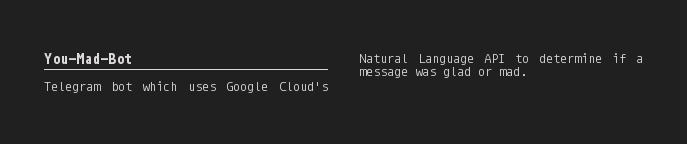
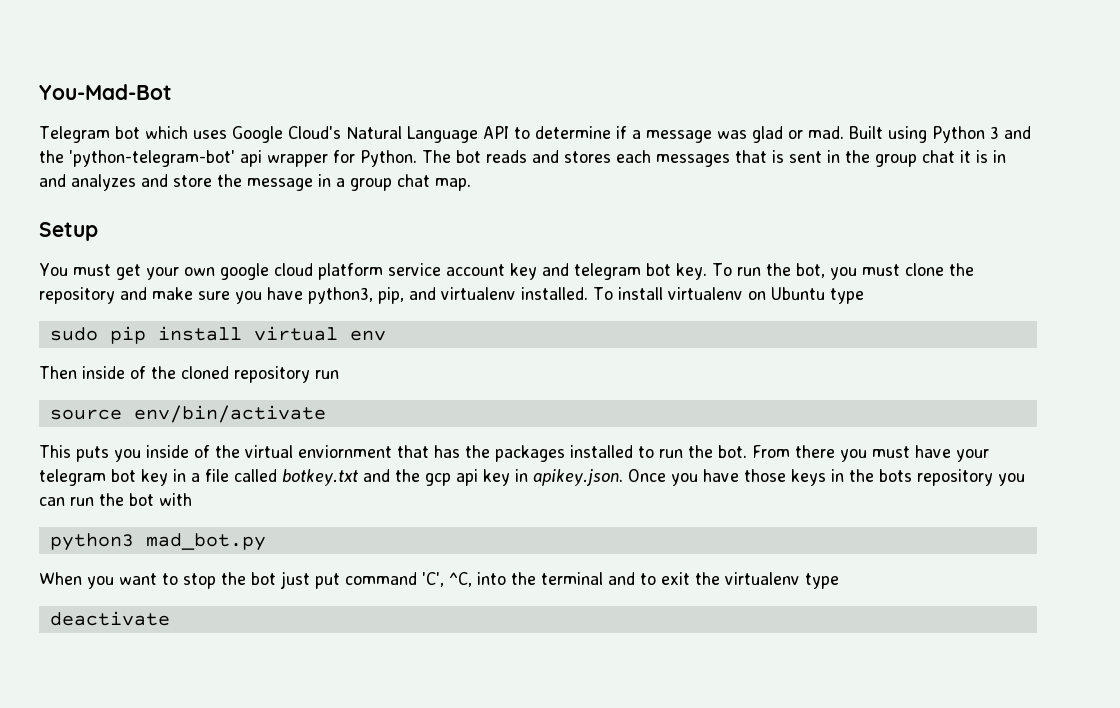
(527, 71) none -> [848,126,1031,143] [39,150,1006,167] [39,174,471,191] [39,222,98,241] [39,263,974,280] [39,287,864,304] [49,326,386,344] [39,366,339,383] [49,405,326,423] [39,445,989,462] [39,469,1025,486] [39,493,192,506] [49,533,266,551] [39,571,839,589] [49,611,170,626] Built using Python 3 and the 'python-telegram-bot' api wrapper for Python. The bot reads and stores each messages that is sent in the group chat it is in and analyzes and store the message in a group chat map. // Setup // You must get your own google cloud platform service account key and telegram bot key. To run the bot, you must clone the repository and make sure you have python3, pip, and virtualenv installed. To install virtualenv on Ubuntu type // sudo pip install virtual env // Then inside of the cloned repository run // source env/bin/activate // This puts you inside of the virtual enviornment that has the packages installed to run the bot. From there you must have your telegram bot key in a file called botkey.txt and the gcp api key in apikey.json. Once you have those keys in the bots repository you can run the bot with // python3 mad_bot.py // When you want to stop the bot just put command 'C', ^C, into the terminal and to exit the virtualenv type // deactivate

